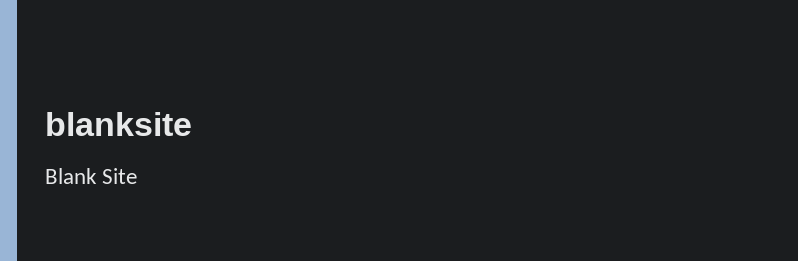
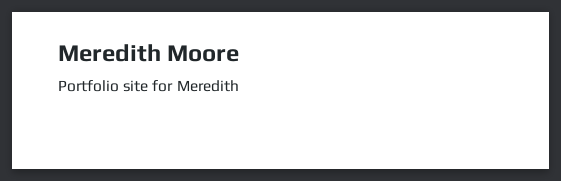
[45,112,192,136] [45,168,138,184] blanksite // Blank Site -> [58,44,240,62] [58,80,239,92] Meredith Moore // Portfolio site for Meredith

